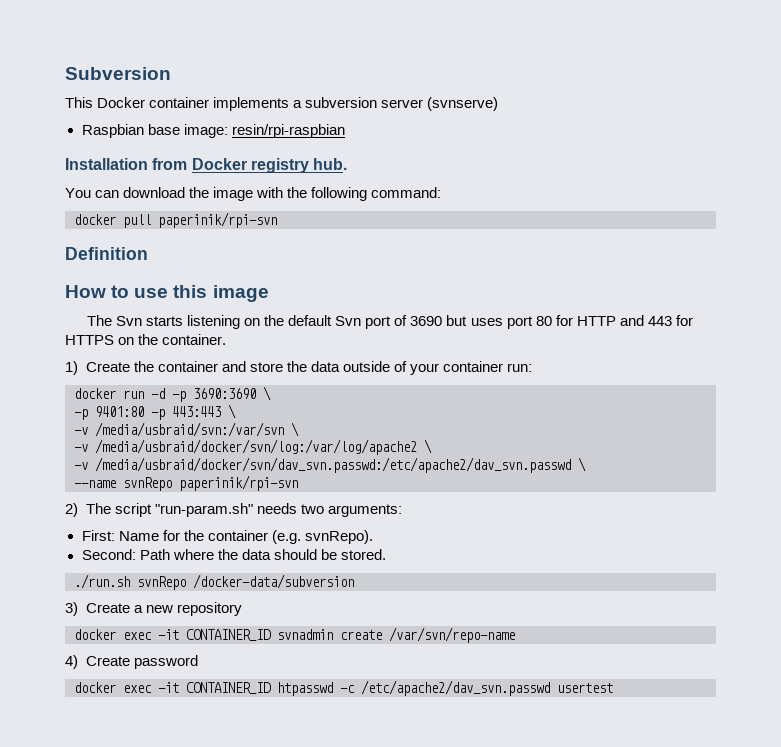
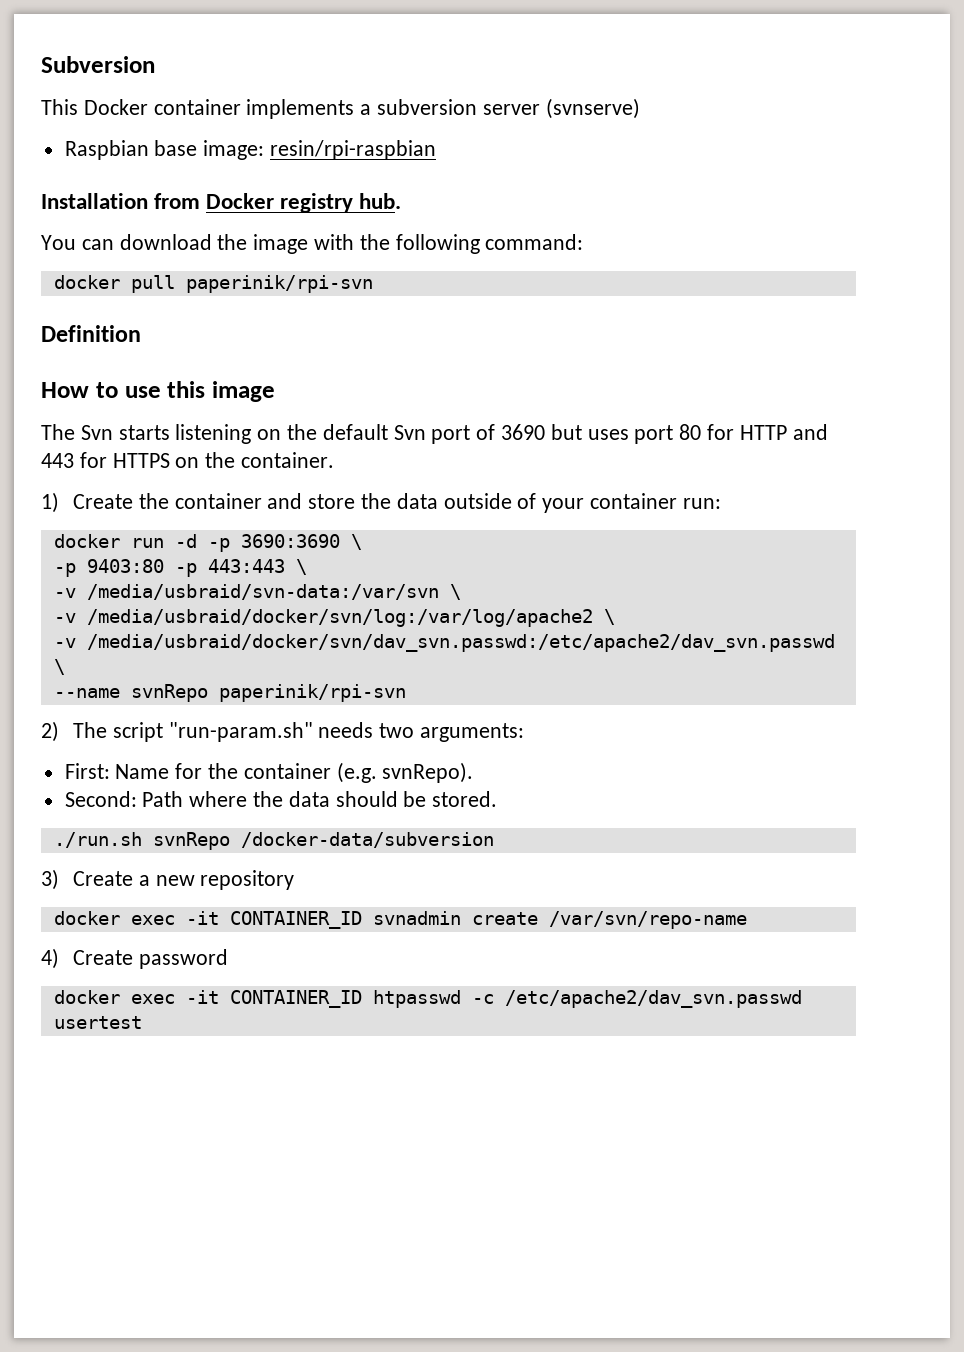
[95,406,144,417] 9401:80 -> [86,559,164,573] 9403:80
[95,422,284,437] /media/usbraid/svn:/var/svn -> [86,584,439,600] /media/usbraid/svn-data:/var/svn

